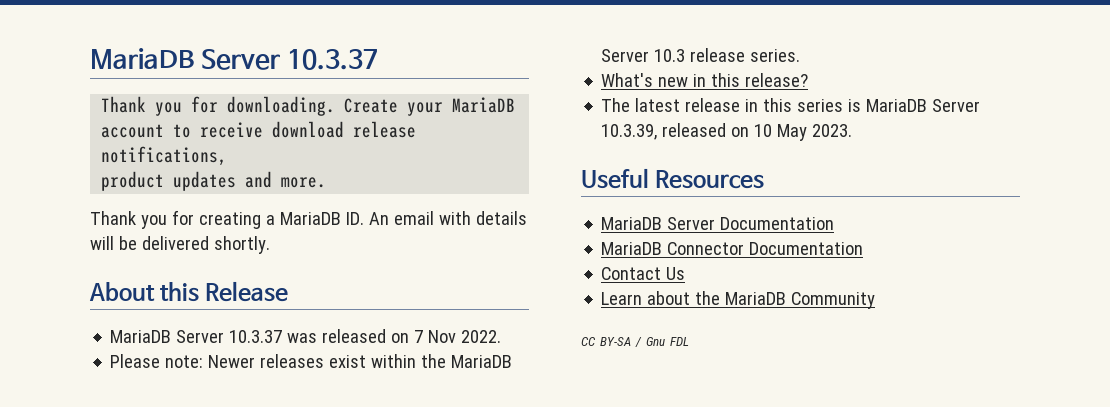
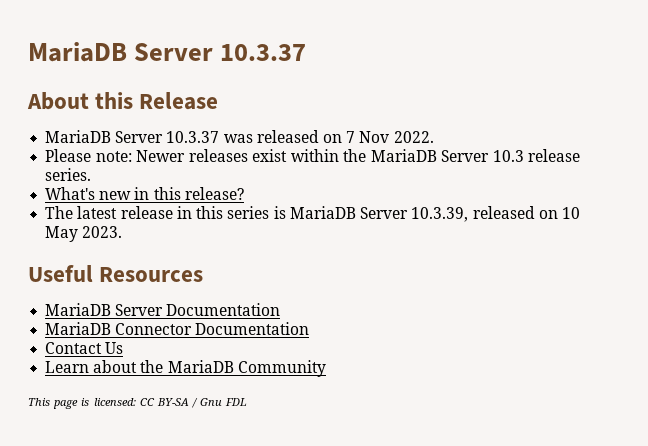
[90,48,378,70] [101,96,516,116] [101,121,417,138] [101,146,228,166] [101,171,327,191] [90,210,527,229] [90,236,270,254] MariaDB Server 10.3.37 // Thank you for downloading. Create your MariaDB account to receive download release notifications, // product updates and more. // Thank you for creating a MariaDB ID. An email with details will be delivered shortly. -> [28,42,307,62] MariaDB Server 10.3.37
(876, 300) none -> [28,398,136,409] This page is licensed:

